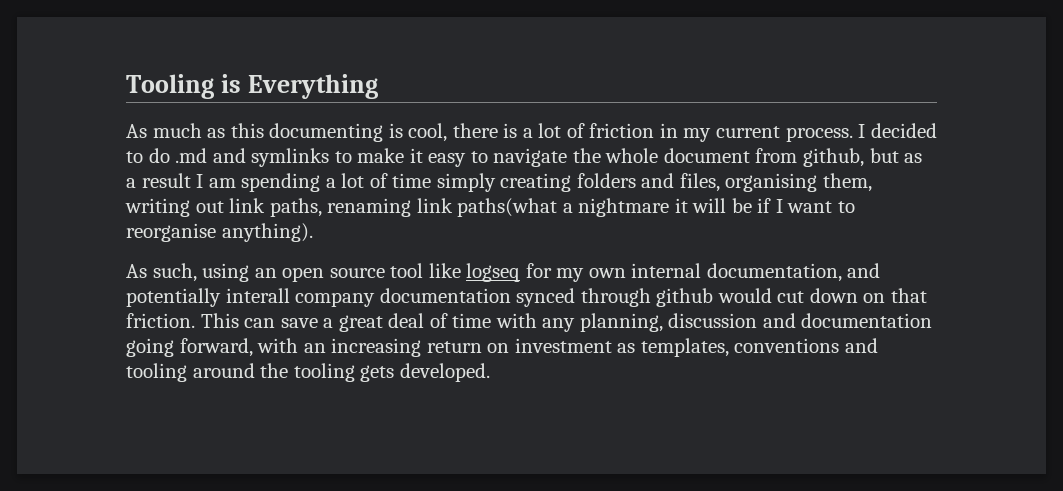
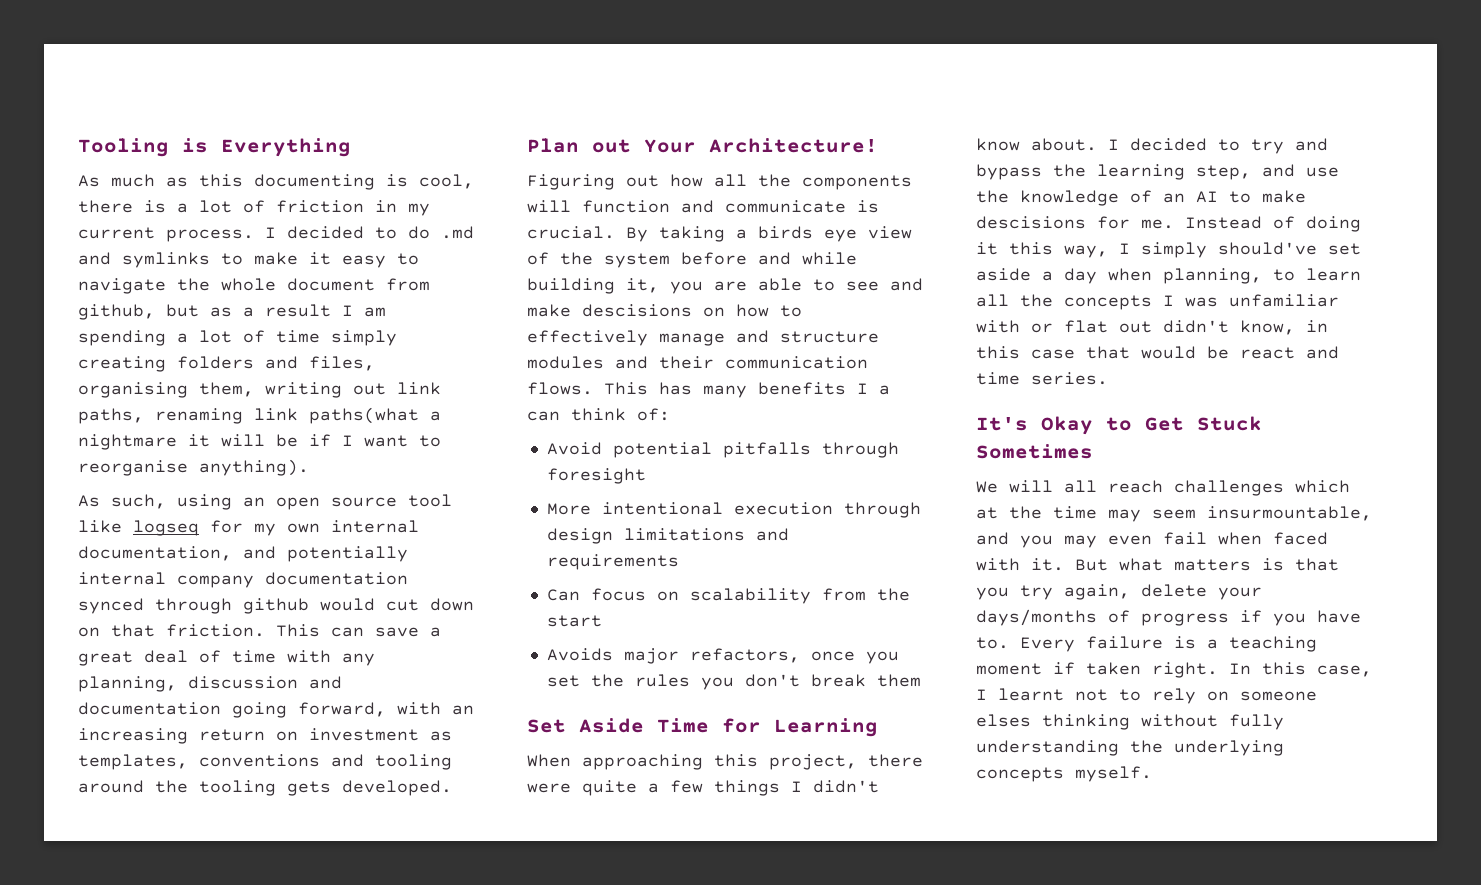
[225,288,290,303] interall -> [78,572,166,585] internal
(490, 372) none -> [527,138,878,153] [527,174,912,190] [527,200,879,213] [527,226,912,242] [527,252,857,268] [527,278,923,294] [527,304,802,317] [527,330,879,346] [527,356,868,369] [527,382,890,398] [527,408,670,421] [546,442,899,458] [546,468,646,484] [546,502,921,518] [546,528,789,544] [546,554,679,570] [546,588,910,604] [546,615,602,627] [546,648,899,664] [546,674,921,690] [527,718,878,737] [527,754,923,770] [527,780,879,796] [976,138,1328,154] [976,164,1339,180] [976,190,1306,206] [976,216,1361,232] [976,242,1361,258] [976,268,1361,284] [976,294,1339,310] [976,320,1328,335] [976,346,1339,359] [976,372,1108,385] [976,416,1262,435] [976,444,1093,459] [976,480,1350,496] [976,506,1372,522] [976,532,1328,548] [976,558,1339,571] [976,584,1262,600] [976,609,1361,626] [976,636,1317,652] [976,662,1372,678] [976,688,1317,704] [976,714,1284,730] [976,740,1284,756] [976,766,1152,782] // Plan out Your Architecture! // Figuring out how all the components will function and communicate is crucial. By taking a birds eye view of the system before and while building it, you are able to see and make descisions on how to effectively manage and structure modules and their communication flows. This has many benefits I a can think of: // Avoid potential pitfalls through foresight // More intentional execution through design limitations and requirements // Can focus on scalability from the start // Avoids major refactors, once you set the rules you don't break them // Set Aside Time for Learning // When approaching this project, there were quite a few things I didn't know about. I decided to try and bypass the learning step, and use the knowledge of an AI to make descisions for me. Instead of doing it this way, I simply should've set aside a day when planning, to learn all the concepts I was unfamiliar with or flat out didn't know, in this case that would be react and time series. // It's Okay to Get Stuck Sometimes // We will all reach challenges which at the time may seem insurmountable, and you may even fail when faced with it. But what matters is that you try again, delete your days/months of progress if you have to. Every failure is a teaching moment if taken right. In this case, I learnt not to rely on someone elses thinking without fully understanding the underlying concepts myself.

